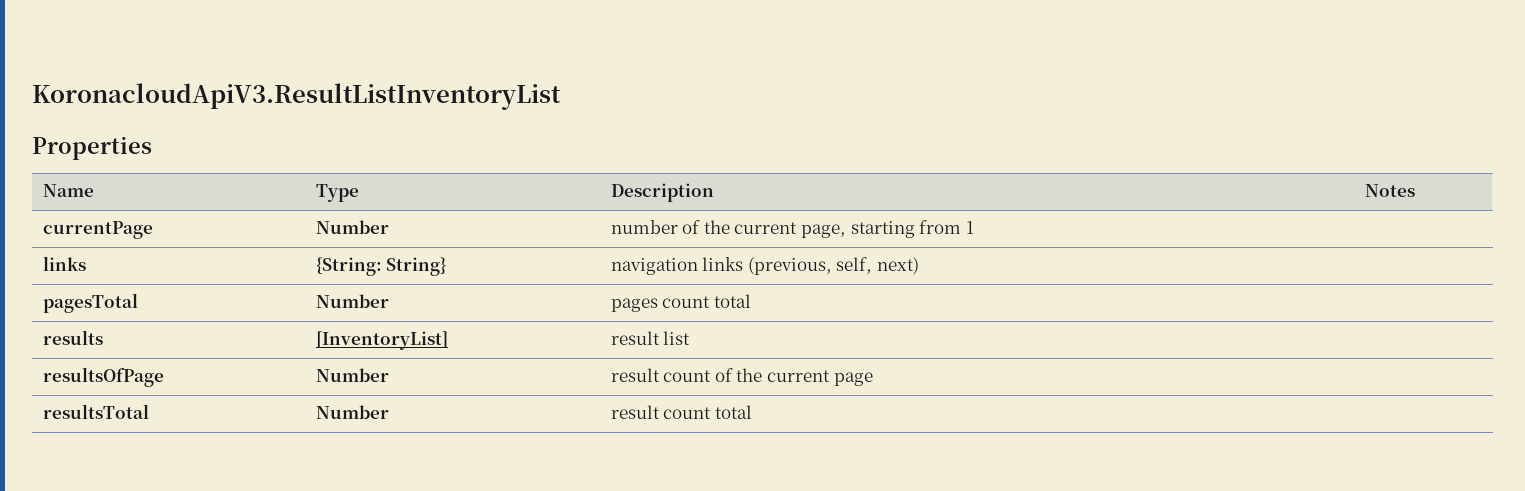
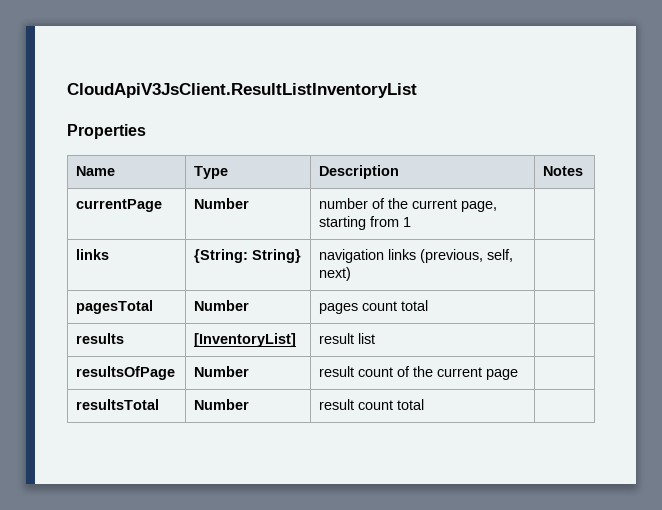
[32,83,561,110] KoronacloudApiV3.ResultListInventoryList -> [67,83,417,98] CloudApiV3JsClient.ResultListInventoryList

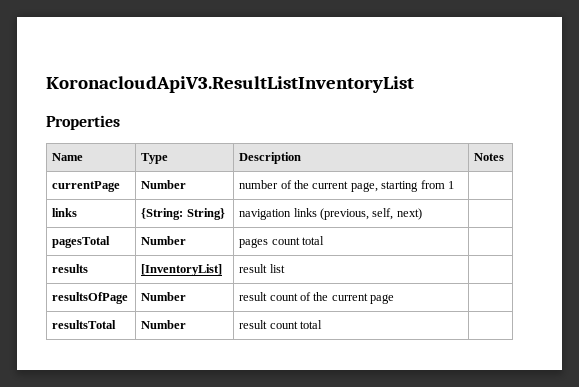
[67,83,417,98] CloudApiV3JsClient.ResultListInventoryList -> [46,76,414,93] KoronacloudApiV3.ResultListInventoryList

